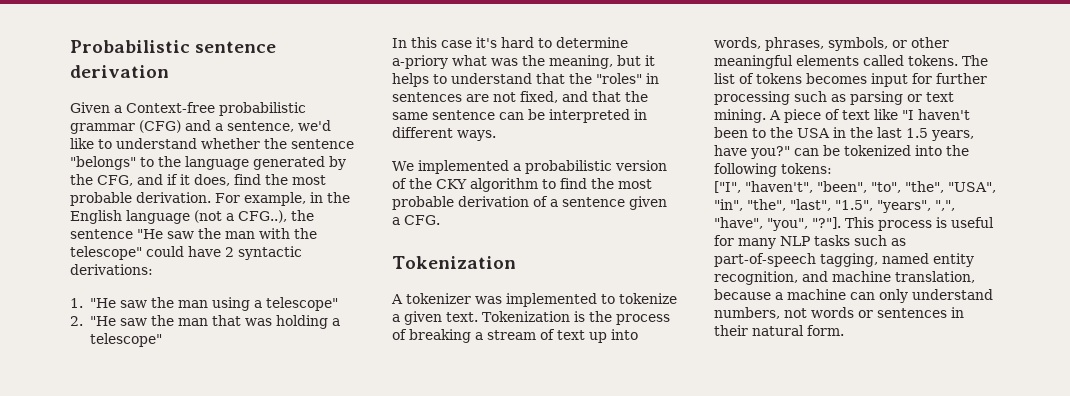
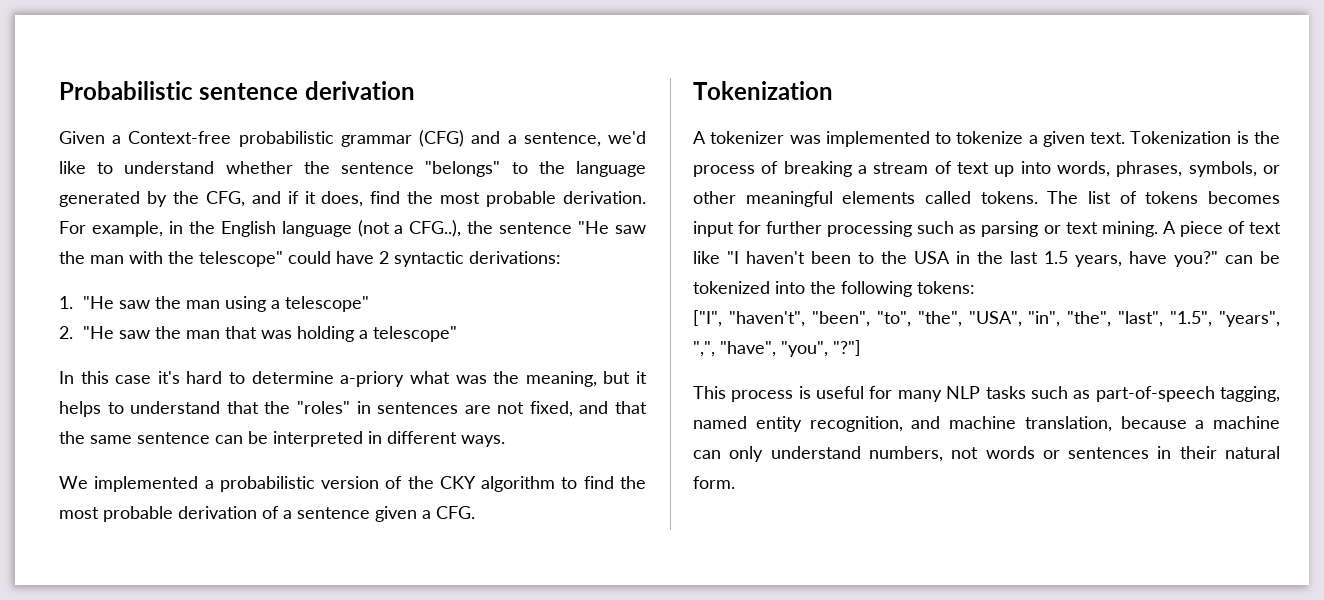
[812,217,841,229] "?"]. -> [833,340,861,356] "?"] //

